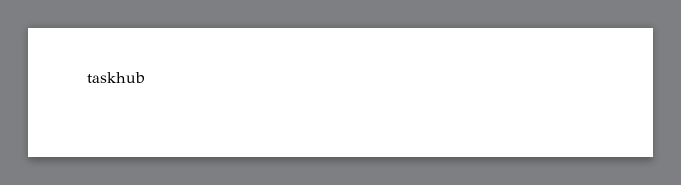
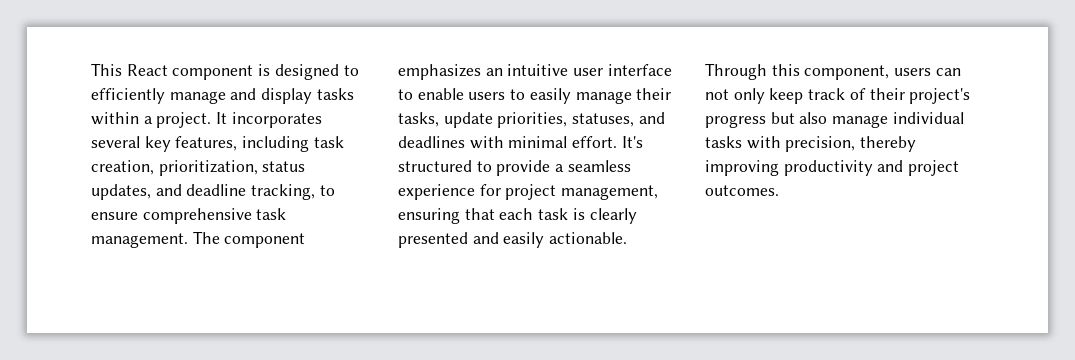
[87,72,145,83] taskhub -> [91,63,359,80] [91,88,354,104] [91,112,322,128] [91,136,344,152] [91,160,306,176] [91,184,335,200] [91,208,287,224] [91,231,306,248] [398,64,672,80] [398,88,672,104] [398,112,665,128] [398,136,643,149] [398,160,631,176] [398,184,659,200] [398,208,637,224] [398,232,628,248] [705,63,961,80] [705,88,971,104] [705,112,964,128] [705,136,917,152] [705,160,960,176] [705,185,779,196] This React component is designed to efficiently manage and display tasks within a project. It incorporates several key features, including task creation, prioritization, status updates, and deadline tracking, to ensure comprehensive task management. The component emphasizes an intuitive user interface to enable users to easily manage their tasks, update priorities, statuses, and deadlines with minimal effort. It's structured to provide a seamless experience for project management, ensuring that each task is clearly presented and easily actionable. Through this component, users can not only keep track of their project's progress but also manage individual tasks with precision, thereby improving productivity and project outcomes.

